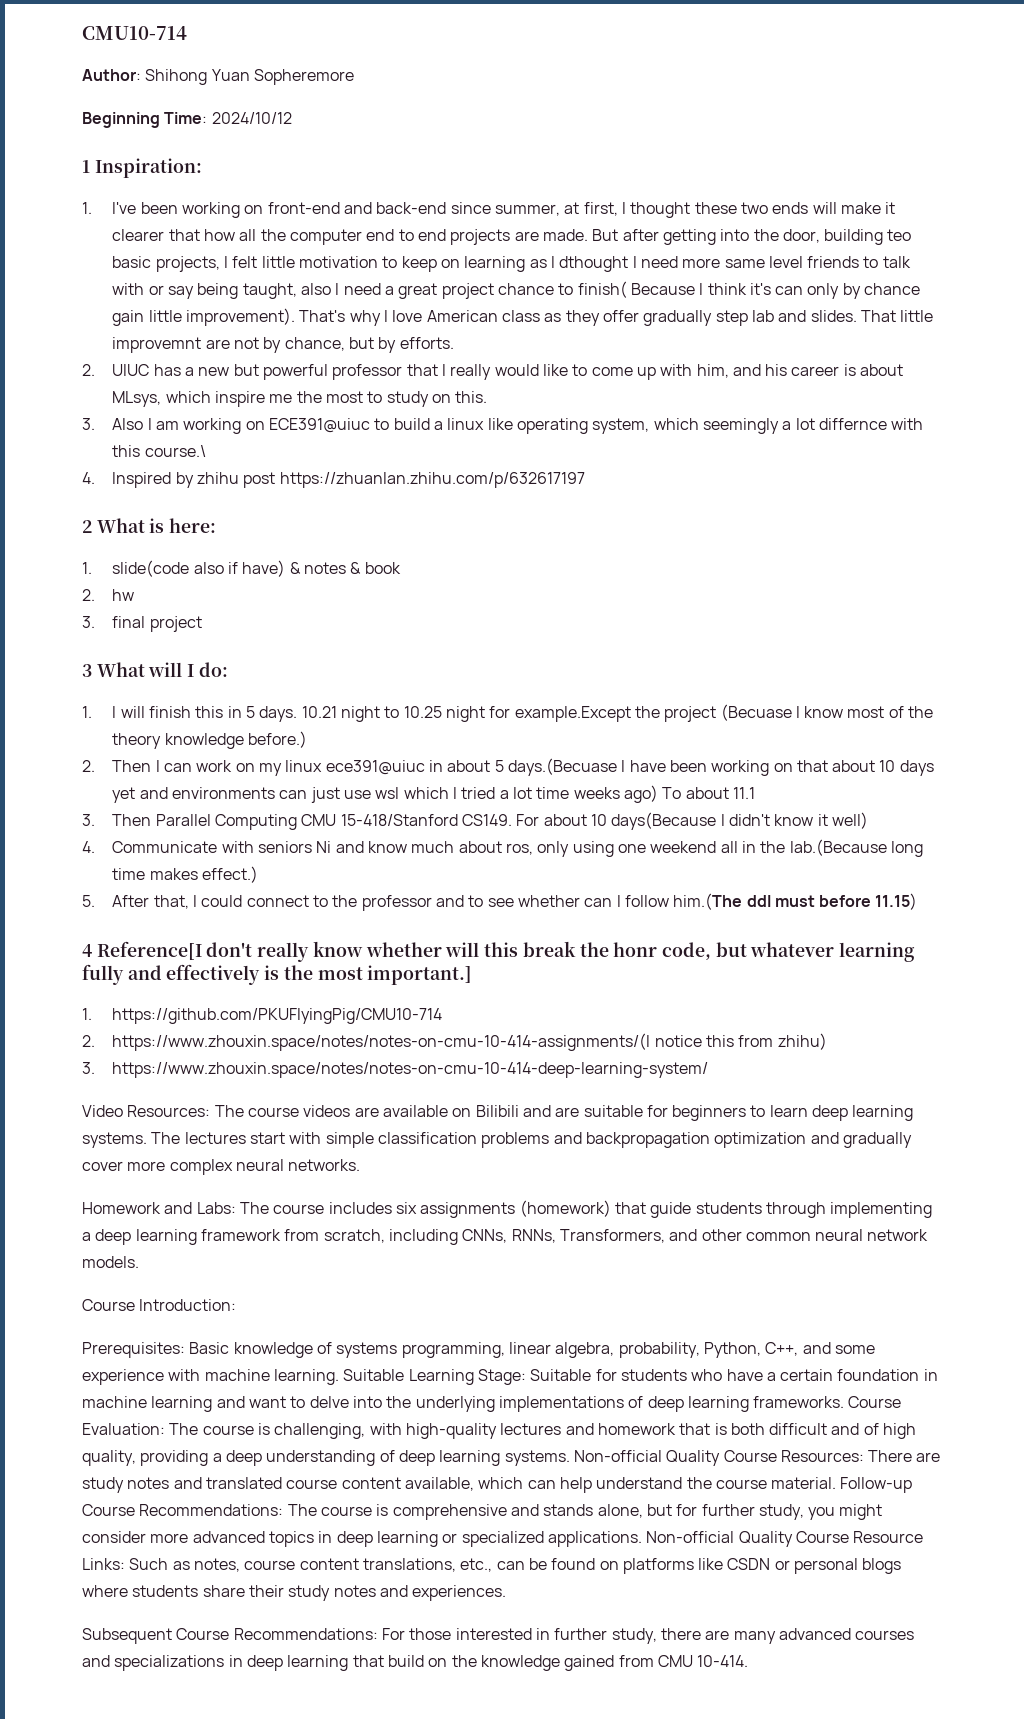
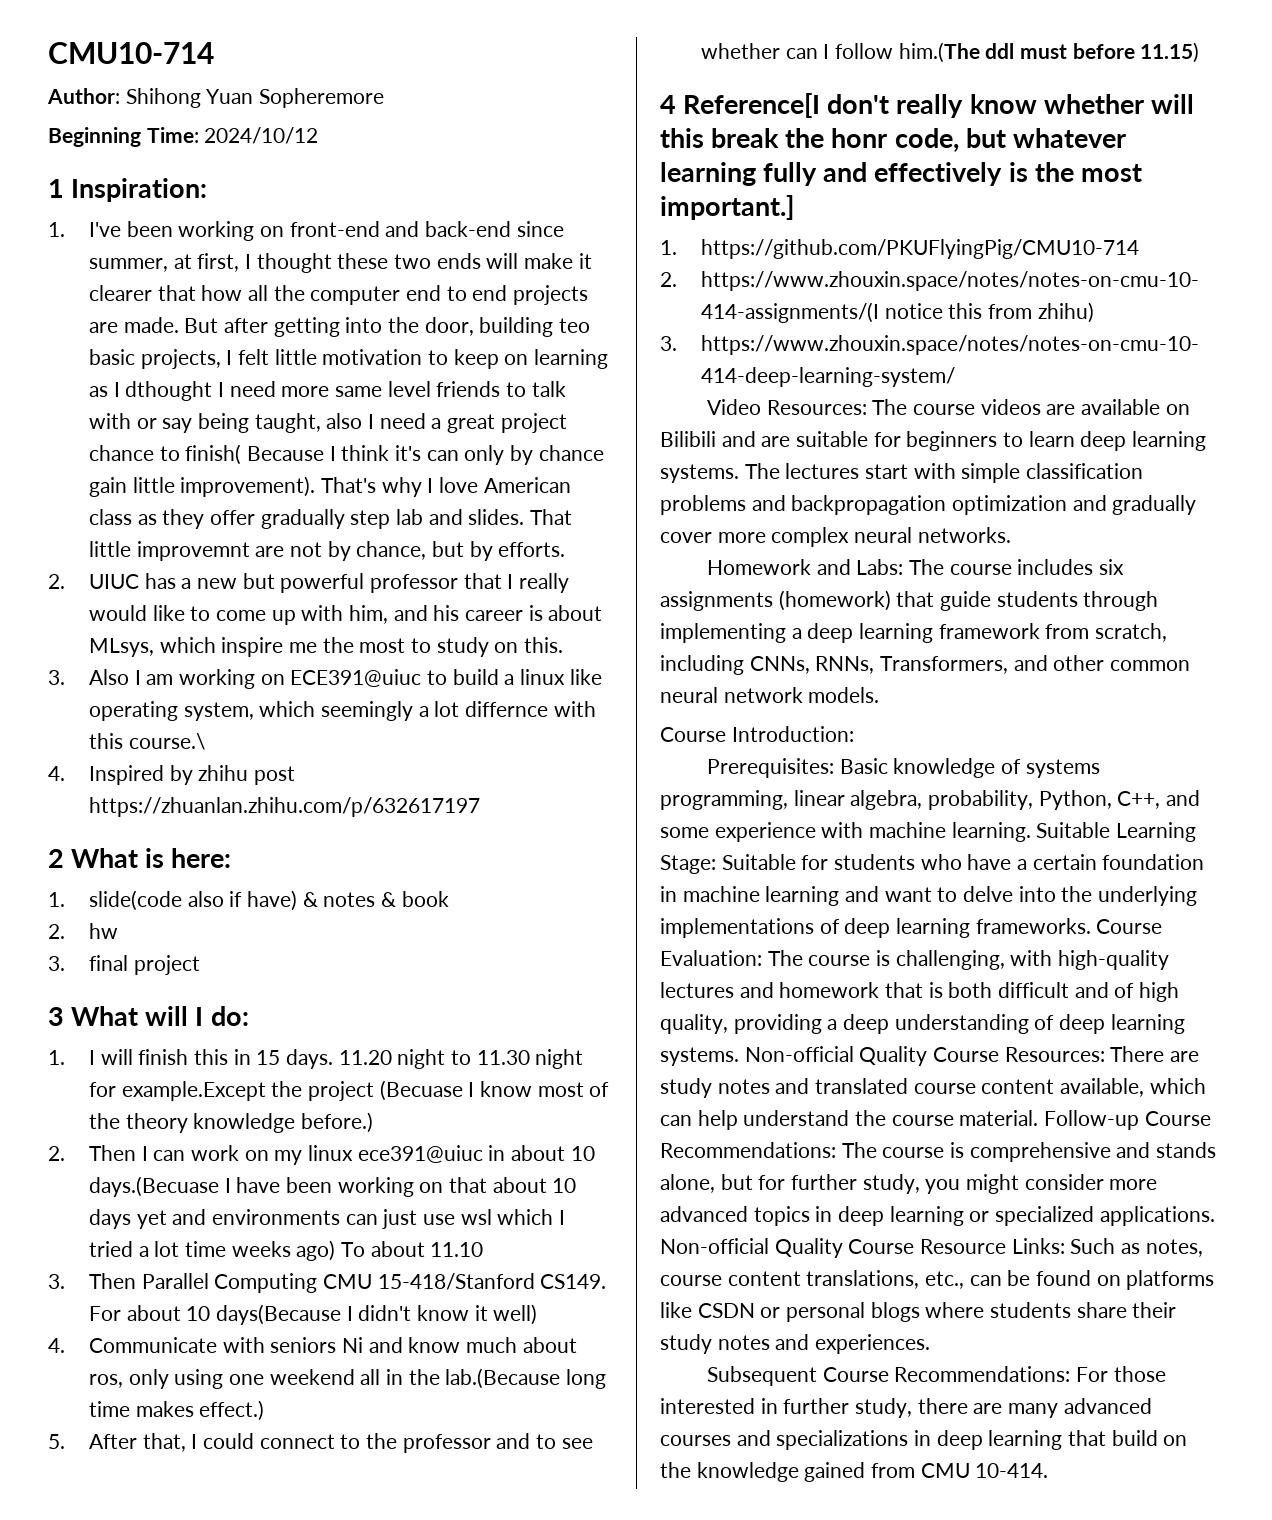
[245,706,337,722] 5 days. 10.21 -> [256,1049,392,1069] 15 days. 11.20
[403,706,442,718] 10.25 -> [476,1050,530,1065] 11.30
[494,760,504,772] 5 -> [570,1146,595,1161] 10
[732,787,755,799] 11.1 -> [430,1242,484,1257] 11.10

